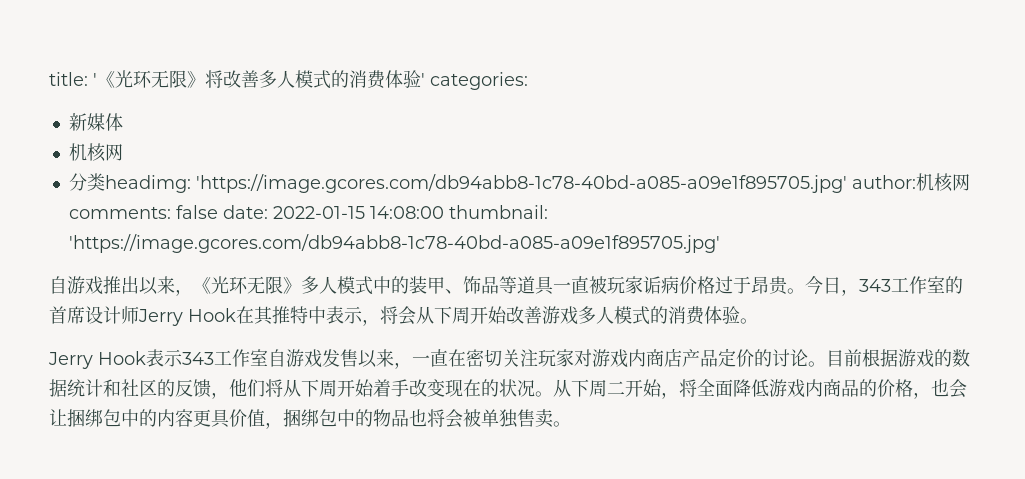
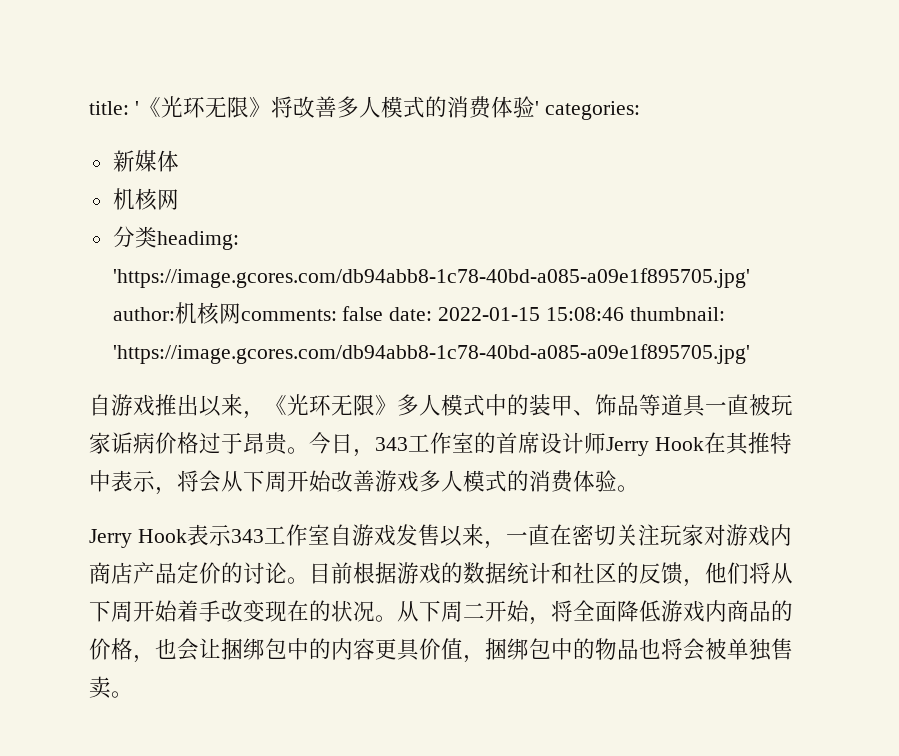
[369,206,444,219] 14:08:00 -> [545,307,624,321] 15:08:46

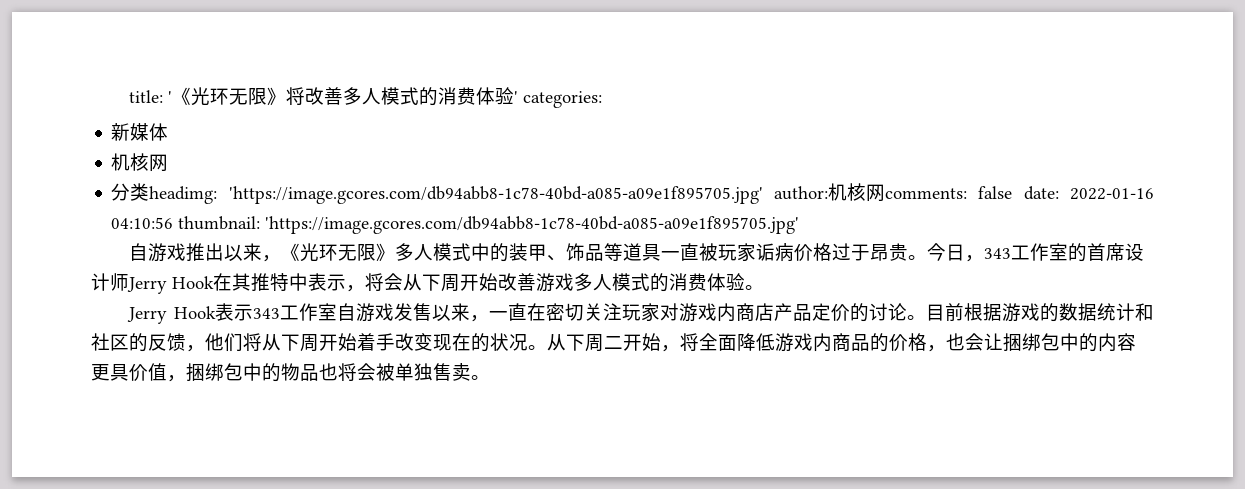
[438,307,624,321] 2022-01-15 15:08:46 -> [1070,188,1155,200] [111,217,174,229] 2022-01-16 04:10:56

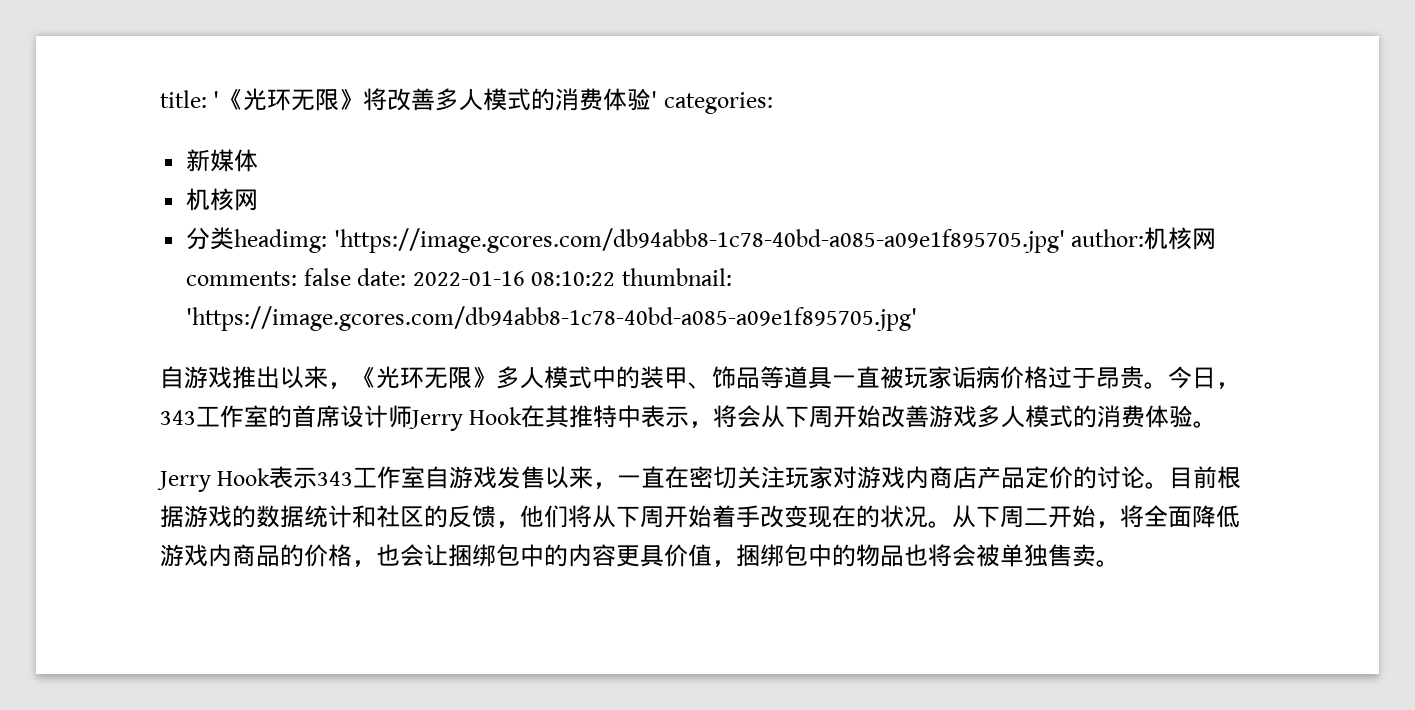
[111,217,174,229] 04:10:56 -> [531,271,616,286] 08:10:22

